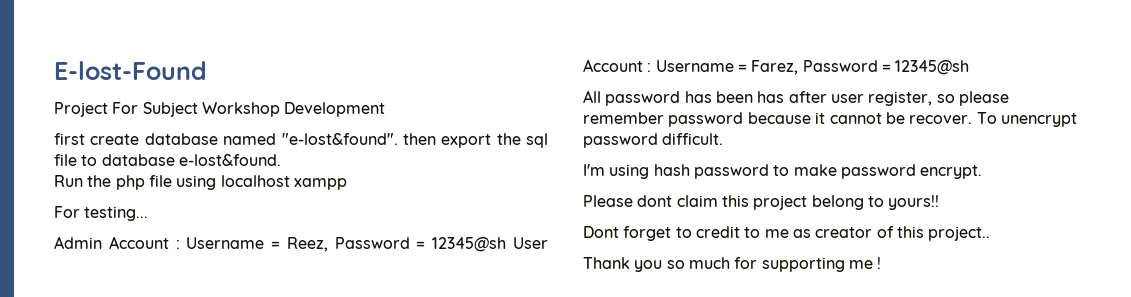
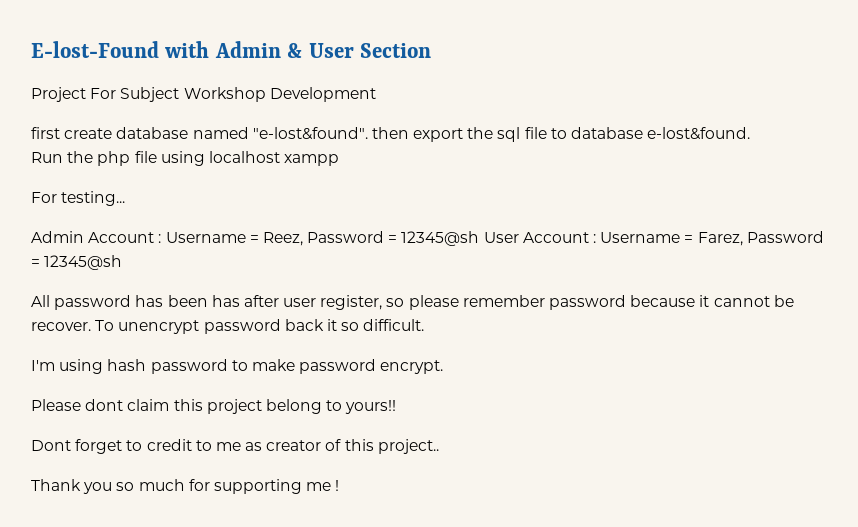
(207, 70) none -> [165,41,432,58] with Admin & User Section
(658, 140) none -> [284,319,360,331] back it so

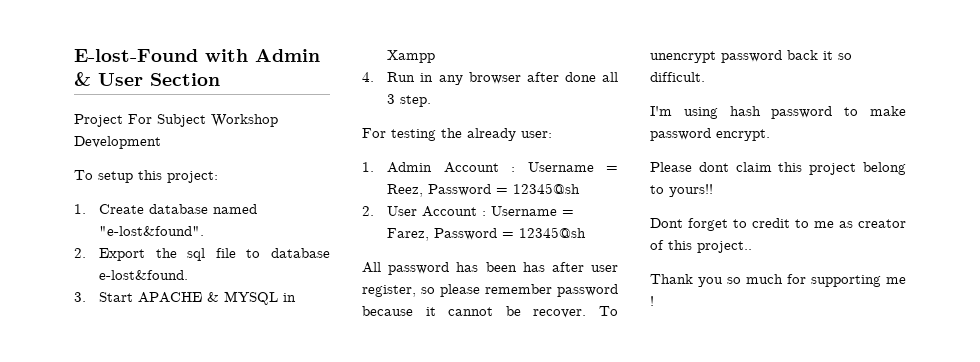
[31,127,113,139] first create -> [74,170,218,183] [74,204,145,214] To setup this project: // 1. Create
[371,127,464,142] then export -> [74,248,146,261] // 2. Export
[31,151,340,166] [31,191,126,206] Run the php file using localhost xampp // For testing... // -> [74,291,297,305] [387,50,436,63] [362,72,618,85] [387,94,432,107] [362,128,552,141] [362,162,374,172] 3. Start APACHE & MYSQL in Xampp // 4. Run in any browser after done all 3 step. // For testing the already user: // 1.
(480, 238) none -> [362,206,374,216] // 2.

